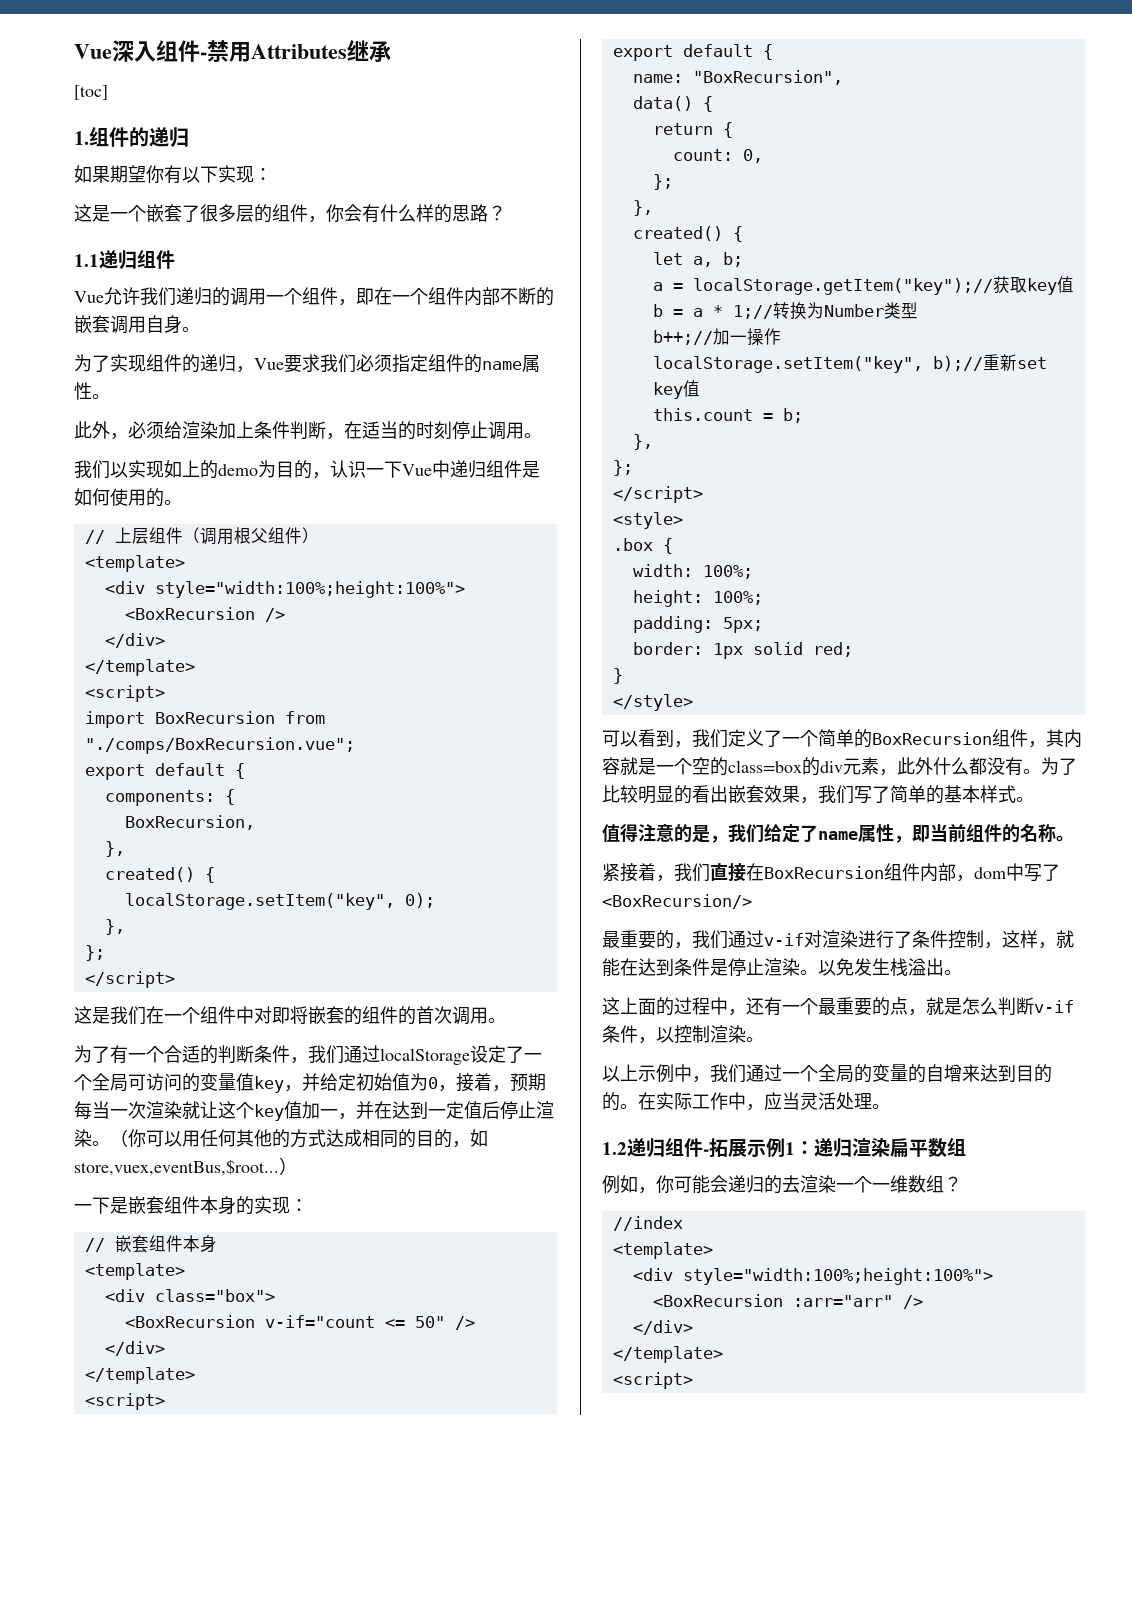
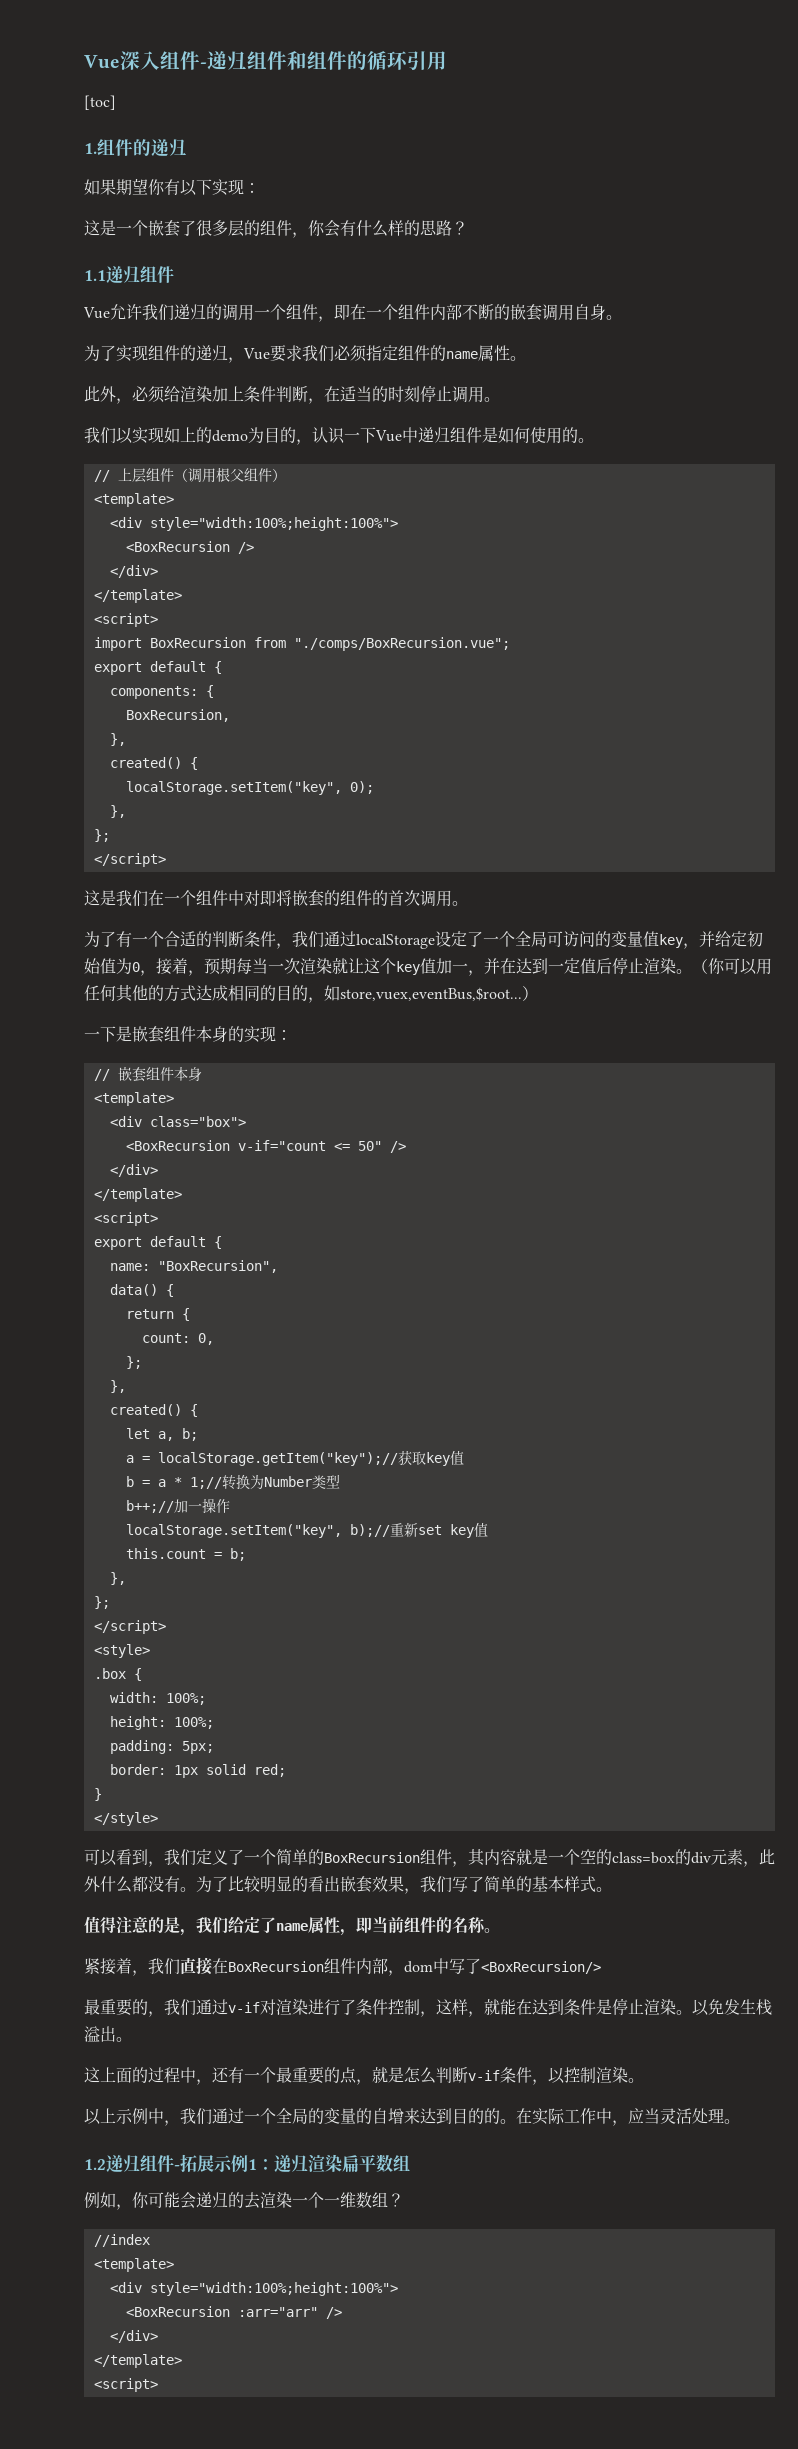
[207,40,391,62] 禁用Attributes继承 -> [207,51,447,71] 递归组件和组件的循环引用

